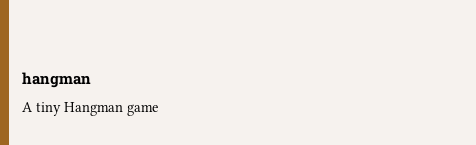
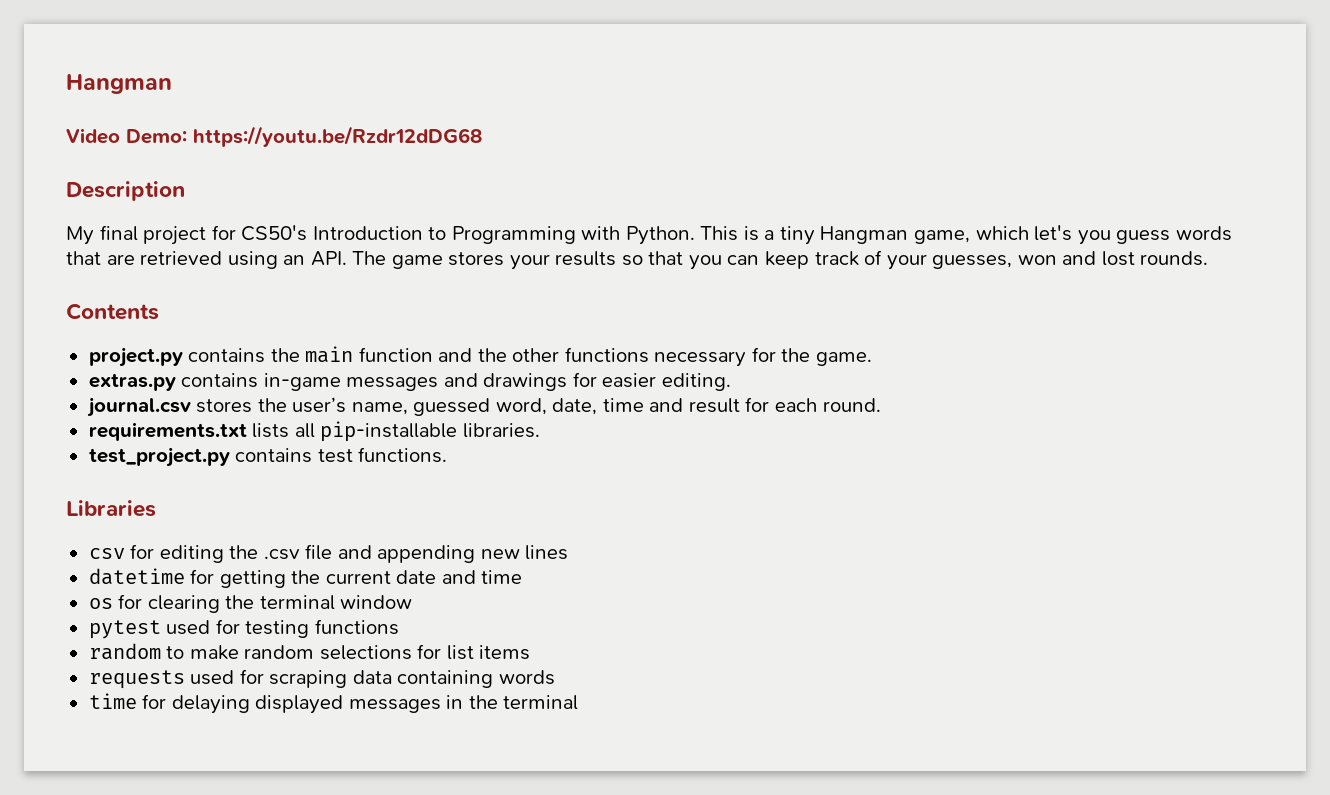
[22,72,91,88] [22,102,158,116] hangman // A tiny Hangman game -> [66,74,172,94] [66,126,482,147] [66,181,185,201] [66,225,1232,245] [66,250,1209,270] [66,303,159,320] [88,346,872,367] [88,372,731,391] [86,397,881,417] [88,421,540,442] [88,447,448,467] [66,500,156,517] [88,544,569,563] [88,568,523,588] [88,594,413,613] [88,619,399,639] [88,643,531,660] [88,669,555,689] [88,693,579,714] Hangman // Video Demo: https://youtu.be/Rzdr12dDG68 // Description // My final project for CS50's Introduction to Programming with Python. This is a tiny Hangman game, which let's you guess words that are retrieved using an API. The game stores your results so that you can keep track of your guesses, won and lost rounds. // Contents // project.py contains the main function and the other functions necessary for the game. // extras.py contains in-game messages and drawings for easier editing. // journal.csv stores the user’s name, guessed word, date, time and result for each round. // requirements.txt lists all pip-installable libraries. // test_project.py contains test functions. // Libraries // csv for editing the .csv file and appending new lines // datetime for getting the current date and time // os for clearing the terminal window // pytest used for testing functions // random to make random selections for list items // requests used for scraping data containing words // time for delaying displayed messages in the terminal

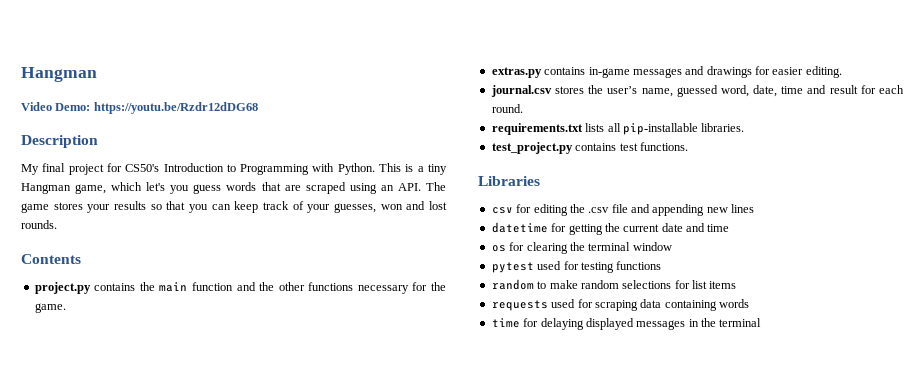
[140,251,223,265] retrieved -> [305,182,346,194] scraped

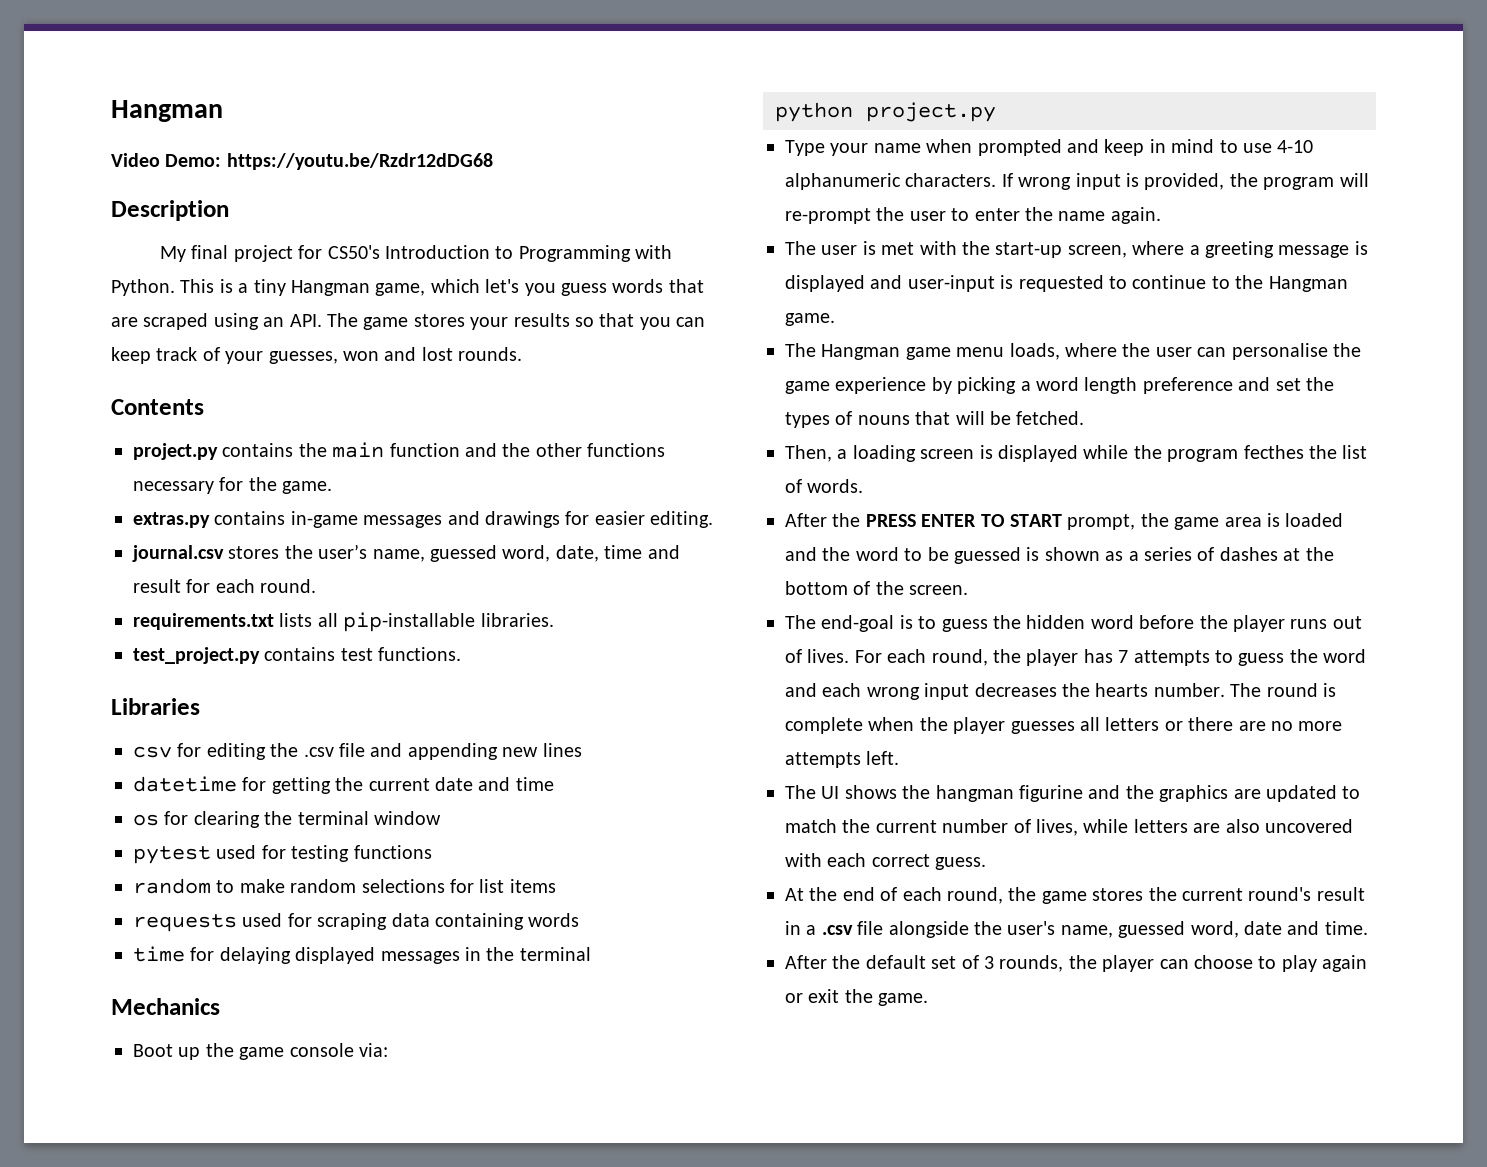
(762, 322) none -> [111,998,220,1015] [133,1043,388,1060] [775,102,996,122] [785,139,1314,156] [785,173,1369,190] [785,207,1161,224] [785,241,1368,258] [785,275,1348,292] [785,313,835,326] [785,343,1361,360] [785,377,1334,394] [785,411,1085,428] [785,445,1368,462] [785,479,864,493] [785,513,1344,530] [785,547,1334,564] [785,581,969,595] [785,615,1362,632] [785,649,1367,666] [785,683,1336,700] [785,717,1343,734] [785,751,900,768] [785,785,1361,802] [785,819,1353,836] [785,853,987,870] [785,887,1365,904] [785,921,1368,938] [785,955,1368,972] [785,989,929,1006] // Mechanics // Boot up the game console via: // python project.py // Type your name when prompted and keep in mind to use 4-10 alphanumeric characters. If wrong input is provided, the program will re-prompt the user to enter the name again. // The user is met with the start-up screen, where a greeting message is displayed and user-input is requested to continue to the Hangman game. // The Hangman game menu loads, where the user can personalise the game experience by picking a word length preference and set the types of nouns that will be fetched. // Then, a loading screen is displayed while the program fecthes the list of words. // After the PRESS ENTER TO START prompt, the game area is loaded and the word to be guessed is shown as a series of dashes at the bottom of the screen. // The end-goal is to guess the hidden word before the player runs out of lives. For each round, the player has 7 attempts to guess the word and each wrong input decreases the hearts number. The round is complete when the player guesses all letters or there are no more attempts left. // The UI shows the hangman figurine and the graphics are updated to match the current number of lives, while letters are also uncovered with each correct guess. // At the end of each round, the game stores the current round's result in a .csv file alongside the user's name, guessed word, date and time. // After the default set of 3 rounds, the player can choose to play again or exit the game.

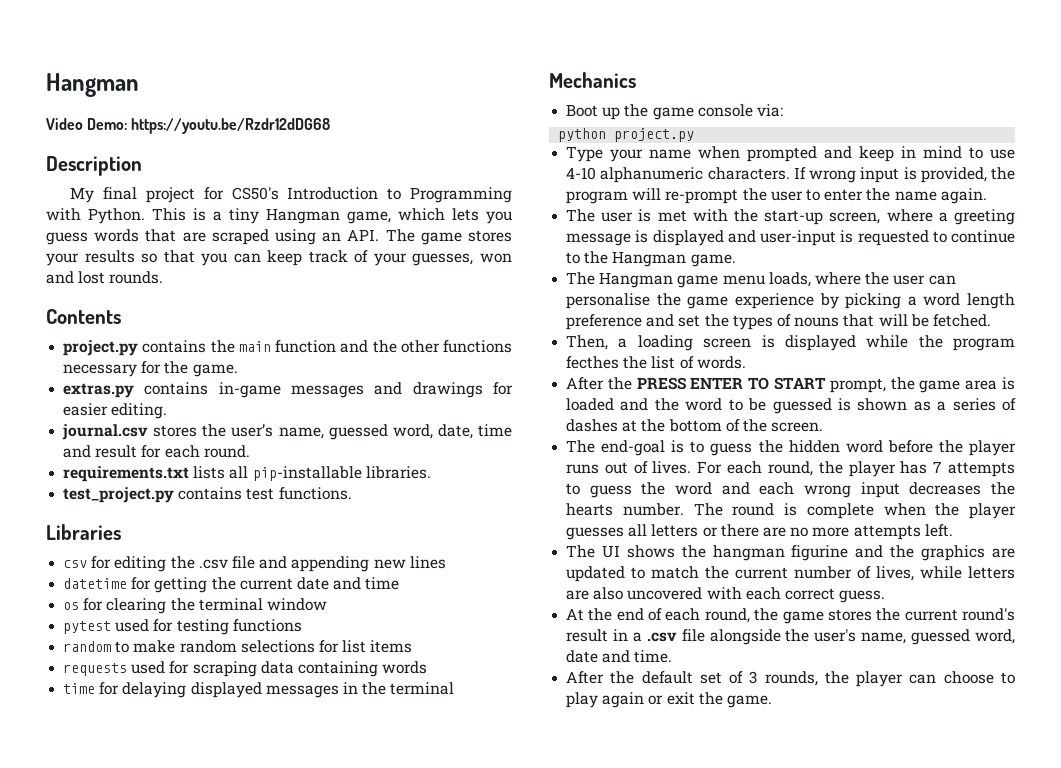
[485,279,520,293] let's -> [452,208,479,221] lets

